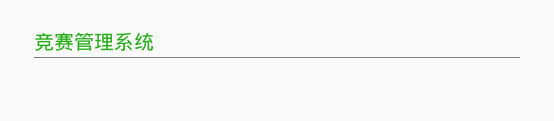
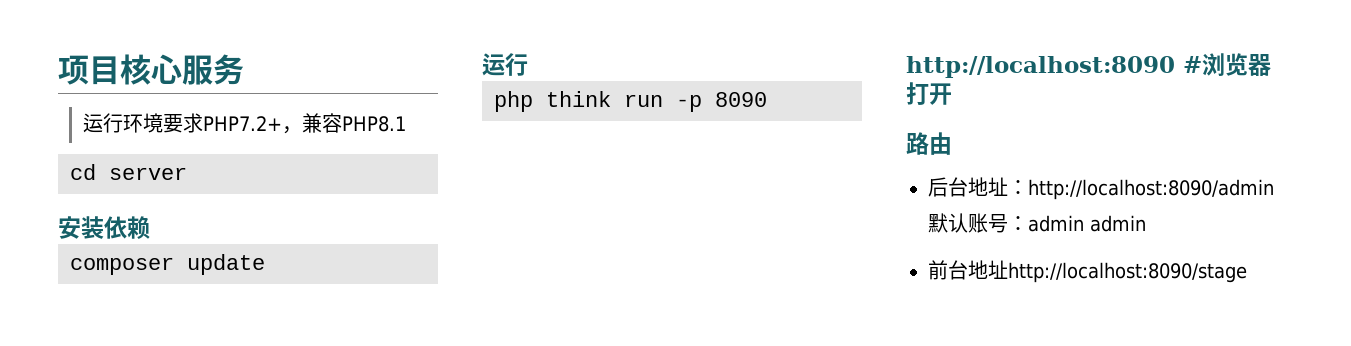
[34,32,154,51] 竞赛管理系统 -> [58,54,244,85] [83,113,407,134] [70,164,187,180] [58,216,150,239] [70,254,265,275] [482,53,528,76] [494,91,767,112] [906,53,1271,78] [906,82,952,105] [906,132,952,155] [928,177,1274,200] [928,213,1146,233] [928,260,1247,283] 项目核心服务 // 运行环境要求PHP7.2+，兼容PHP8.1 // cd server // 安装依赖 // composer update // 运行 // php think run -p 8090 // http://localhost:8090 #浏览器打开 // 路由 // 后台地址：http://localhost:8090/admin默认账号：admin admin // 前台地址http://localhost:8090/stage

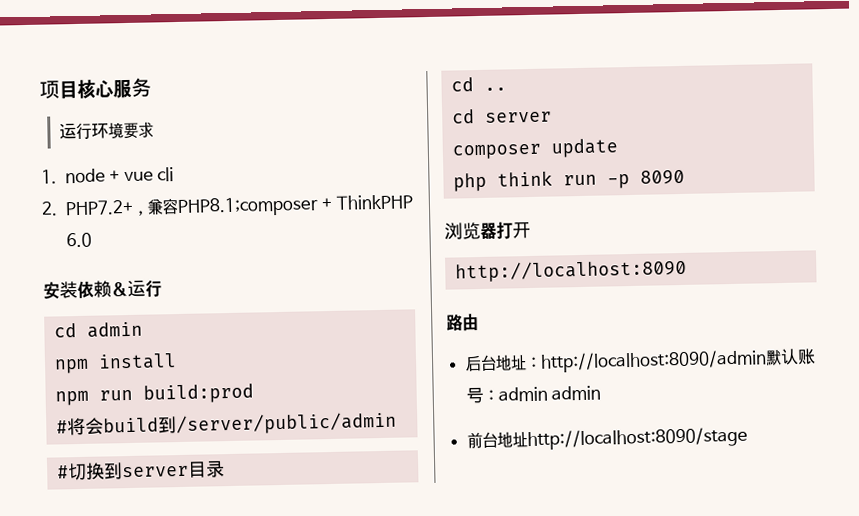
[203,113,407,134] [70,164,187,180] [58,216,150,239] PHP7.2+，兼容PHP8.1 // cd server // 安装依赖 -> [41,167,175,184] [41,194,414,218] [65,232,92,248] [43,279,162,300] [54,321,144,338] [54,353,178,374] [55,383,255,406] [56,411,398,436] [57,460,226,481] [451,77,508,92] [452,109,553,124] // 1. node + vue cli // 2. PHP7.2+，兼容PHP8.1;composer + ThinkPHP 6.0 // 安装依赖&运行 // cd admin // npm install // npm run build:prod // #将会build到/server/public/admin // #切换到server目录 // cd .. // cd server
[482,53,528,76] // 运行 -> (620, 148) none
[906,56,1202,78] http://localhost:8090 # -> (686, 177) none
(952, 94) none -> [455,258,688,283] // http://localhost:8090

